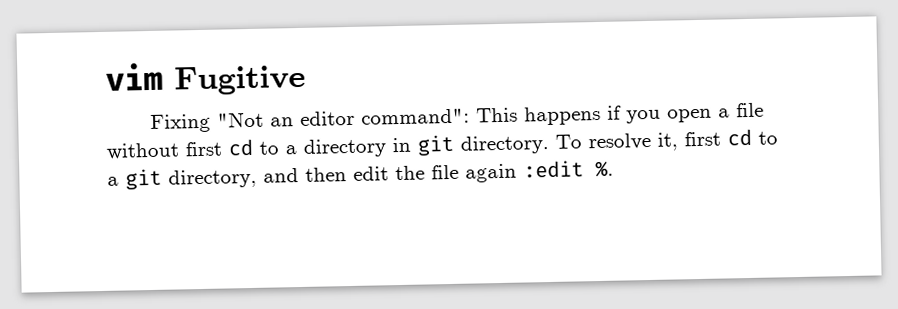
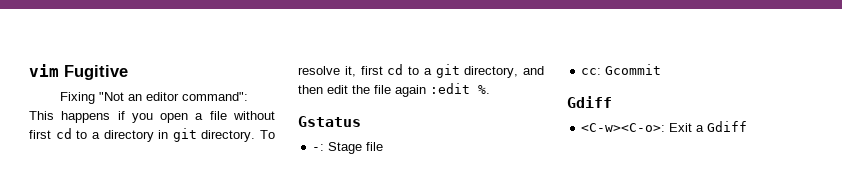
(614, 169) none -> [298,116,361,127] [312,142,384,154] [581,64,662,75] [567,96,612,108] [581,121,748,132] // Gstatus // -: Stage file // cc: Gcommit // Gdiff // <C-w><C-o>: Exit a Gdiff

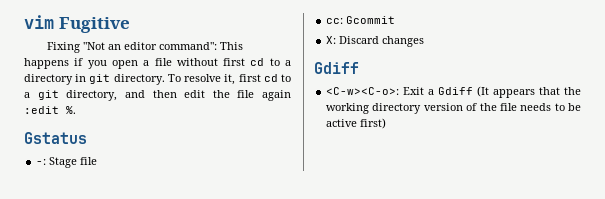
(662, 69) none -> [326,36,425,47] // X: Discard changes
(748, 126) none -> [477,86,581,98] [326,103,581,114] [326,118,387,129] (It appears that the working directory version of the file needs to be active first)

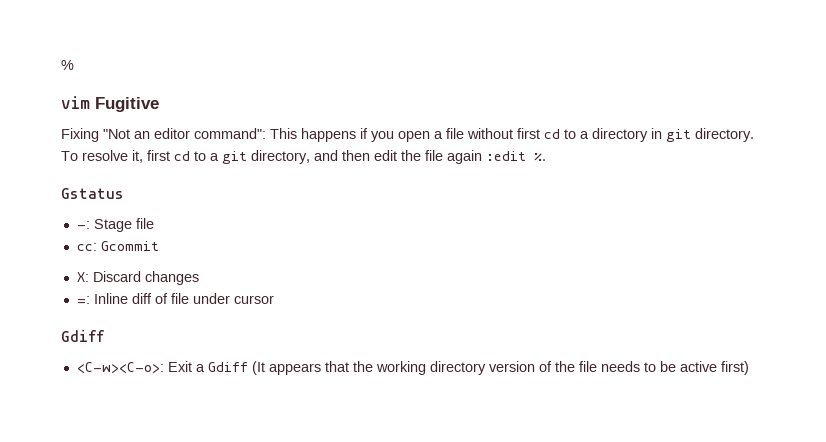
(24, 22) none -> [61,60,74,70] % //
(425, 41) none -> [76,293,274,304] // =: Inline diff of file under cursor

